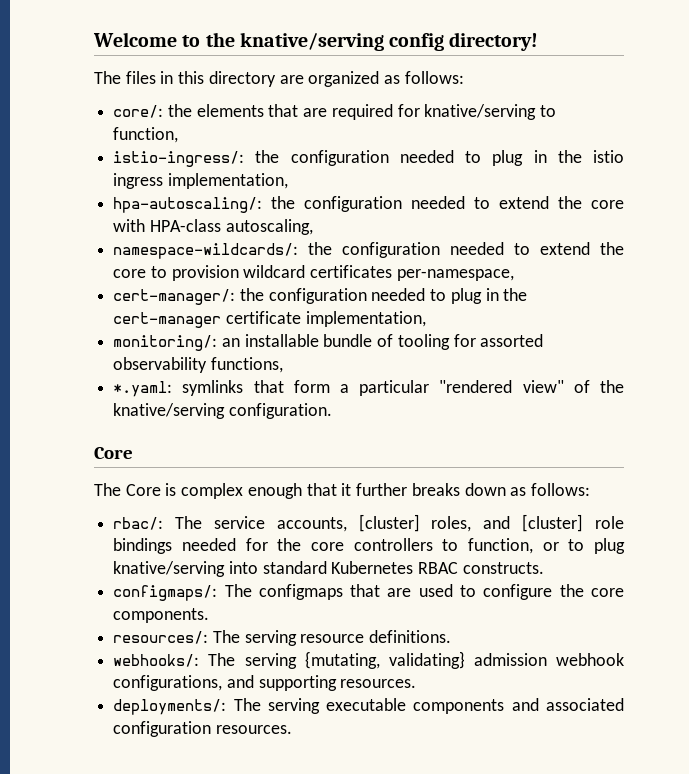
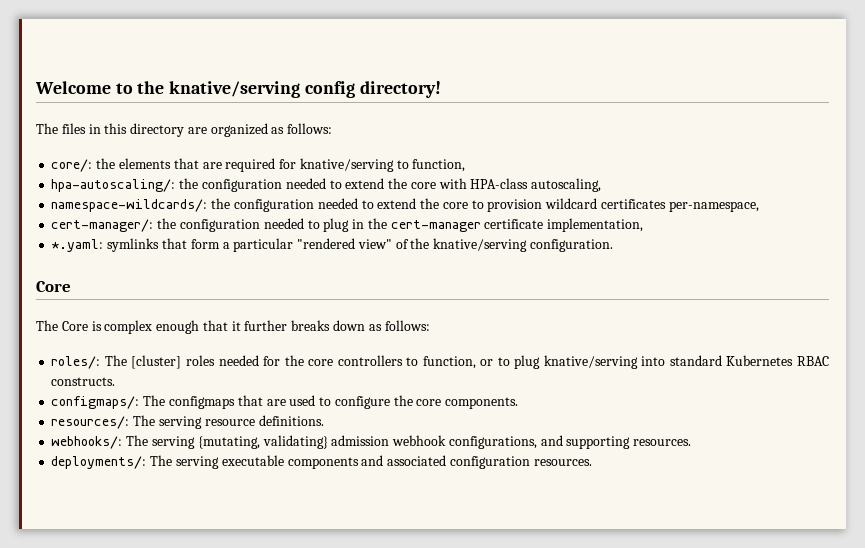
[113,150,624,167] [113,173,288,189] // istio-ingress/: the configuration needed to plug in the istio ingress implementation, -> (466, 165) none
[113,334,544,351] [113,357,283,373] // monitoring/: an installable bundle of tooling for assorted observability functions, -> (644, 225) none
[113,514,624,532] [113,538,173,554] rbac/: The service accounts, [cluster] roles, and [cluster] role bindings -> [51,355,215,369] roles/: The [cluster] roles

